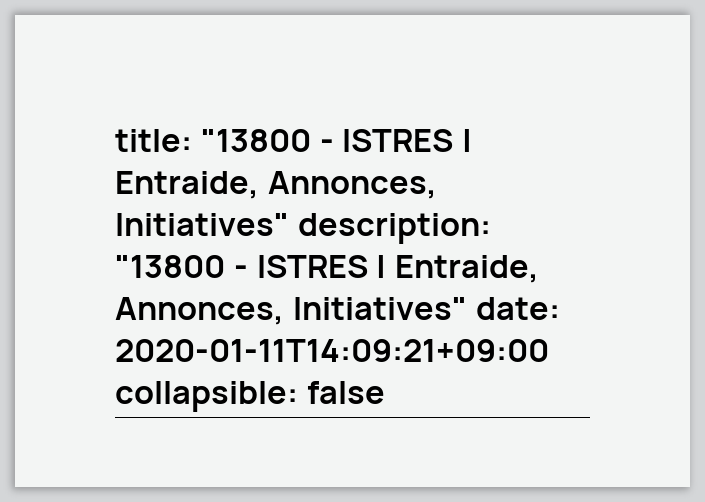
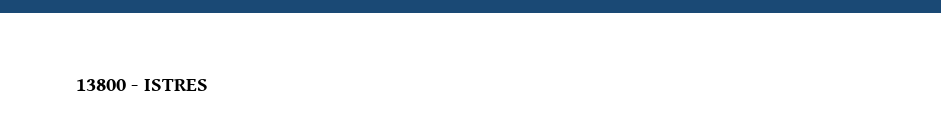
[115,129,473,152] [115,171,437,199] [115,213,491,244] [115,255,540,283] [115,297,560,325] [115,339,549,362] [115,381,385,412] title: "13800 - ISTRES | Entraide, Annonces, Initiatives" description: "13800 - ISTRES | Entraide, Annonces, Initiatives" date: 2020-01-11T14:09:21+09:00 collapsible: false -> [76,79,208,91] 13800 - ISTRES

